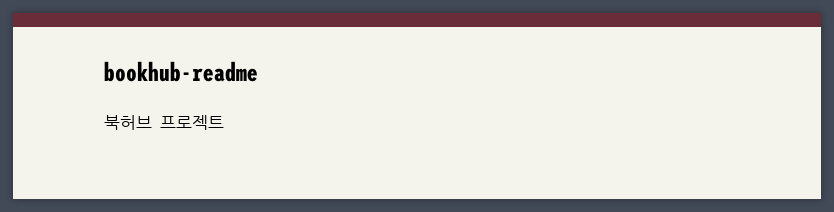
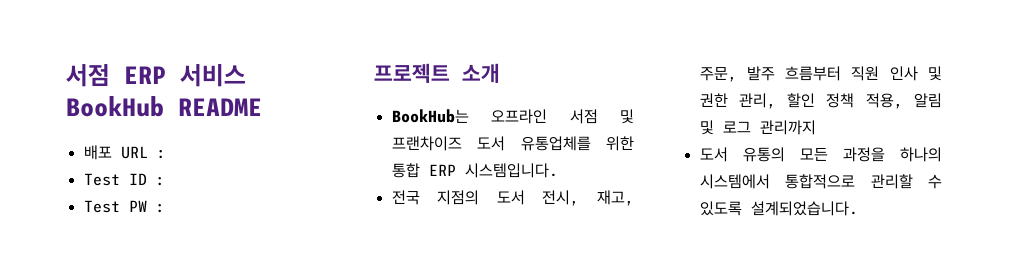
[104,61,258,82] [104,115,224,130] bookhub-readme // 북허브 프로젝트 -> [66,64,246,87] [66,96,262,117] [83,145,166,160] [83,173,165,186] [83,200,165,213] [374,63,500,83] [391,109,634,124] [391,136,634,151] [391,163,558,178] [391,190,634,206] [699,66,942,82] [699,93,942,109] [699,120,816,135] [699,147,942,162] [699,174,942,189] [699,201,858,216] 서점 ERP 서비스 BookHub README // 배포 URL : // Test ID : // Test PW : // 프로젝트 소개 // BookHub는 오프라인 서점 및 프랜차이즈 도서 유통업체를 위한 통합 ERP 시스템입니다. // 전국 지점의 도서 전시, 재고, 주문, 발주 흐름부터 직원 인사 및 권한 관리, 할인 정책 적용, 알림 및 로그 관리까지 // 도서 유통의 모든 과정을 하나의 시스템에서 통합적으로 관리할 수 있도록 설계되었습니다.

